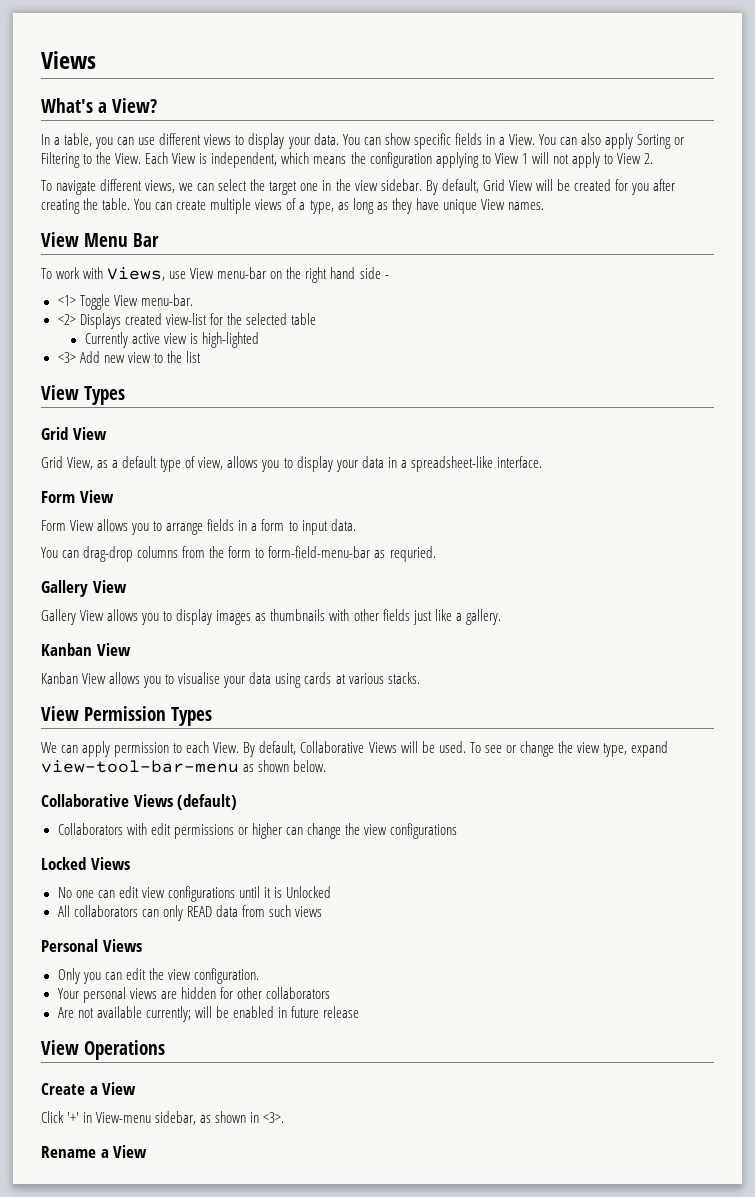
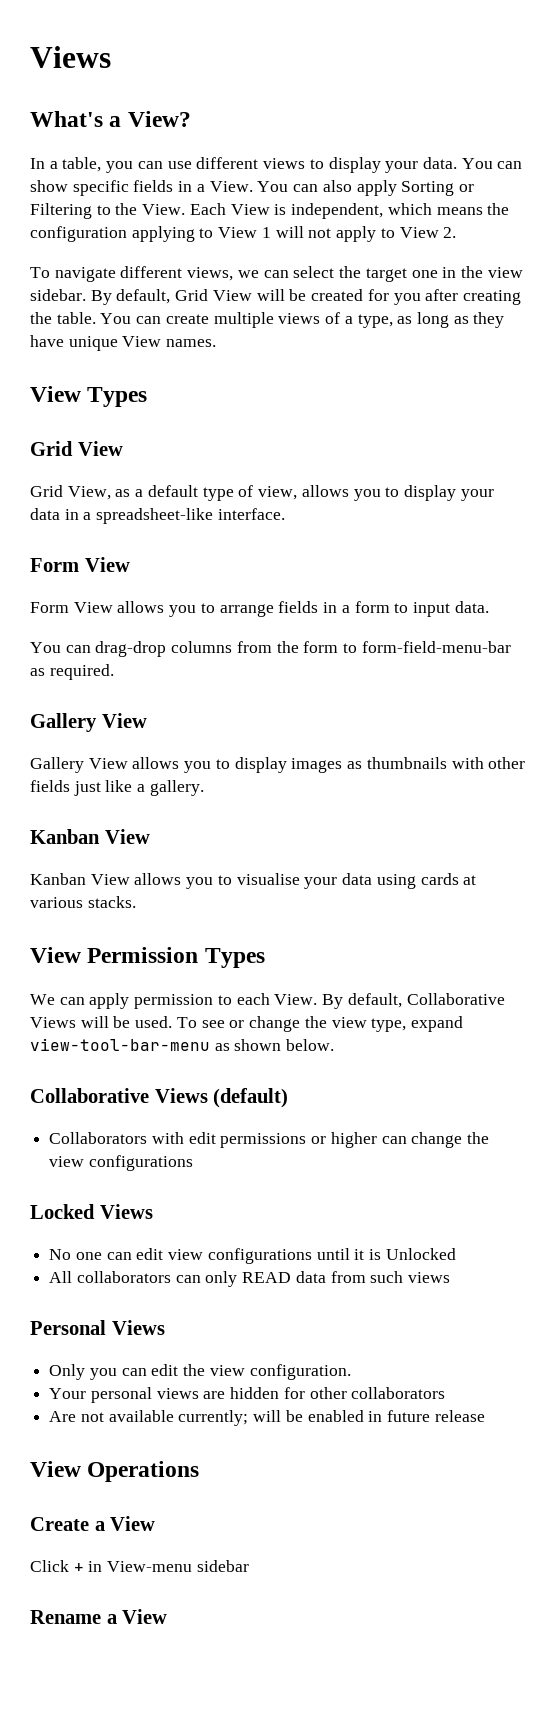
[41,232,160,247] [41,267,389,283] [57,294,193,310] [57,313,316,329] [84,332,259,348] [57,351,201,363] // View Menu Bar // To work with Views, use View menu-bar on the right hand side - // <1> Toggle View menu-bar. // <2> Displays created view-list for the selected table // Currently active view is high-lighted // <3> Add new view to the list -> (217, 343) none
[389,546,436,562] requried. -> [49,664,114,680] required.
[67,1112,80,1123] '+' -> [73,1563,84,1572] +
[155,1111,285,1125] sidebar, as shown in <3>. -> [196,1560,249,1572] sidebar

